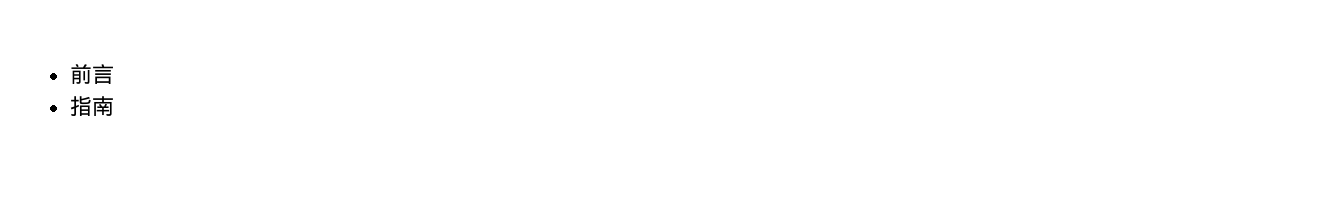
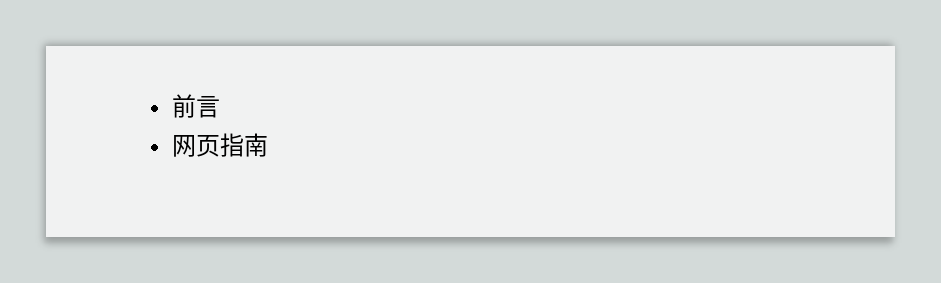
(114, 74) none -> [172,135,221,157] 网页

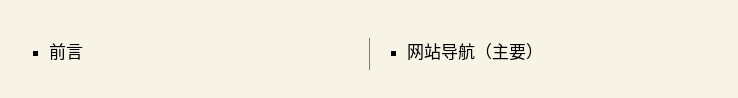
[196,133,269,157] 页指南 -> [423,43,543,61] 站导航（主要）

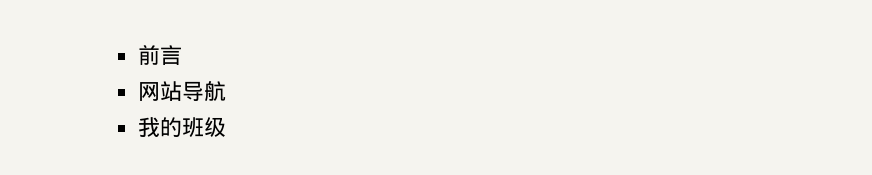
[474,43,543,61] （主要） -> [138,117,227,138] // 我的班级

